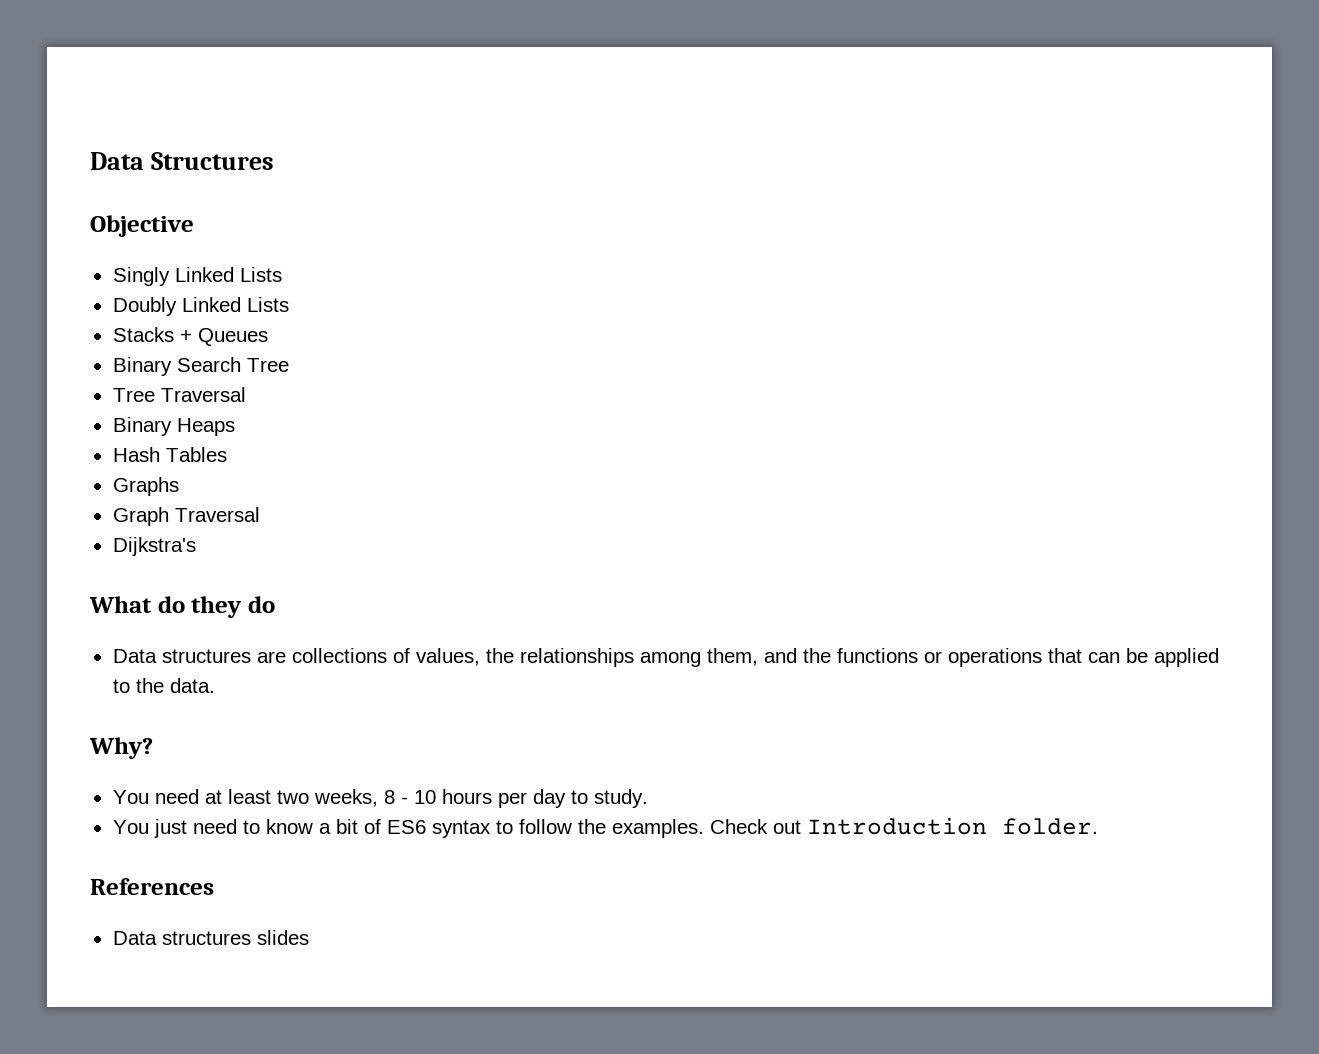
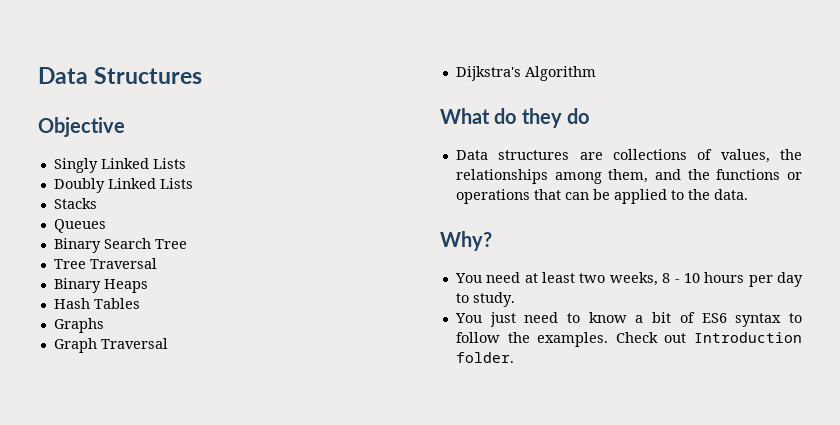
[179,330,192,342] + -> (97, 203) //
(196, 546) none -> [524,66,596,81] Algorithm
[90,878,214,895] [112,930,309,945] // References // Data structures slides -> (514, 357) none

